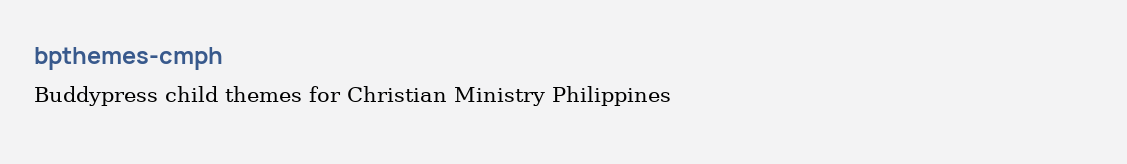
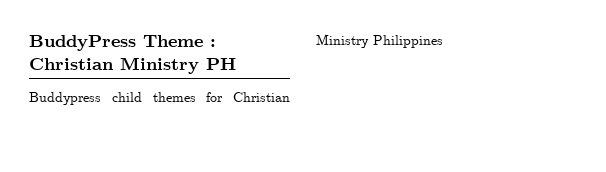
[34,47,223,70] bpthemes-cmph -> [29,35,216,51] [29,57,236,74] BuddyPress Theme : Christian Ministry PH

